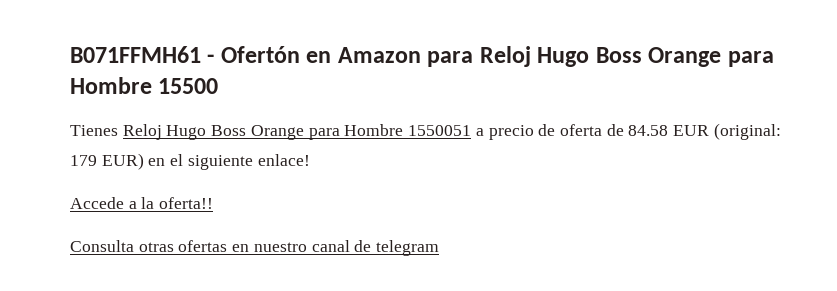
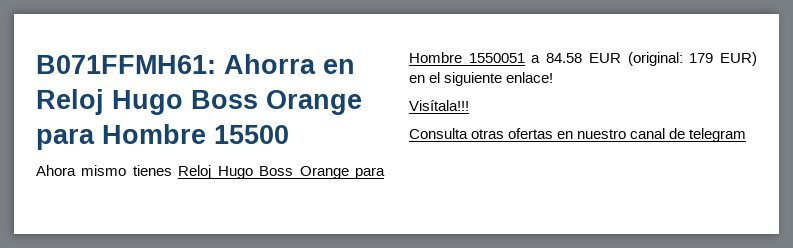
[70,46,474,67] B071FFMH61 - Ofertón en Amazon para -> [36,54,355,74] B071FFMH61: Ahorra en
[70,125,118,136] Tienes -> [36,165,172,176] Ahora mismo tienes
[488,124,624,140] precio de oferta de -> (541, 59) none
[70,197,214,209] Accede a la oferta!! -> [409,100,469,111] Visítala!!!

